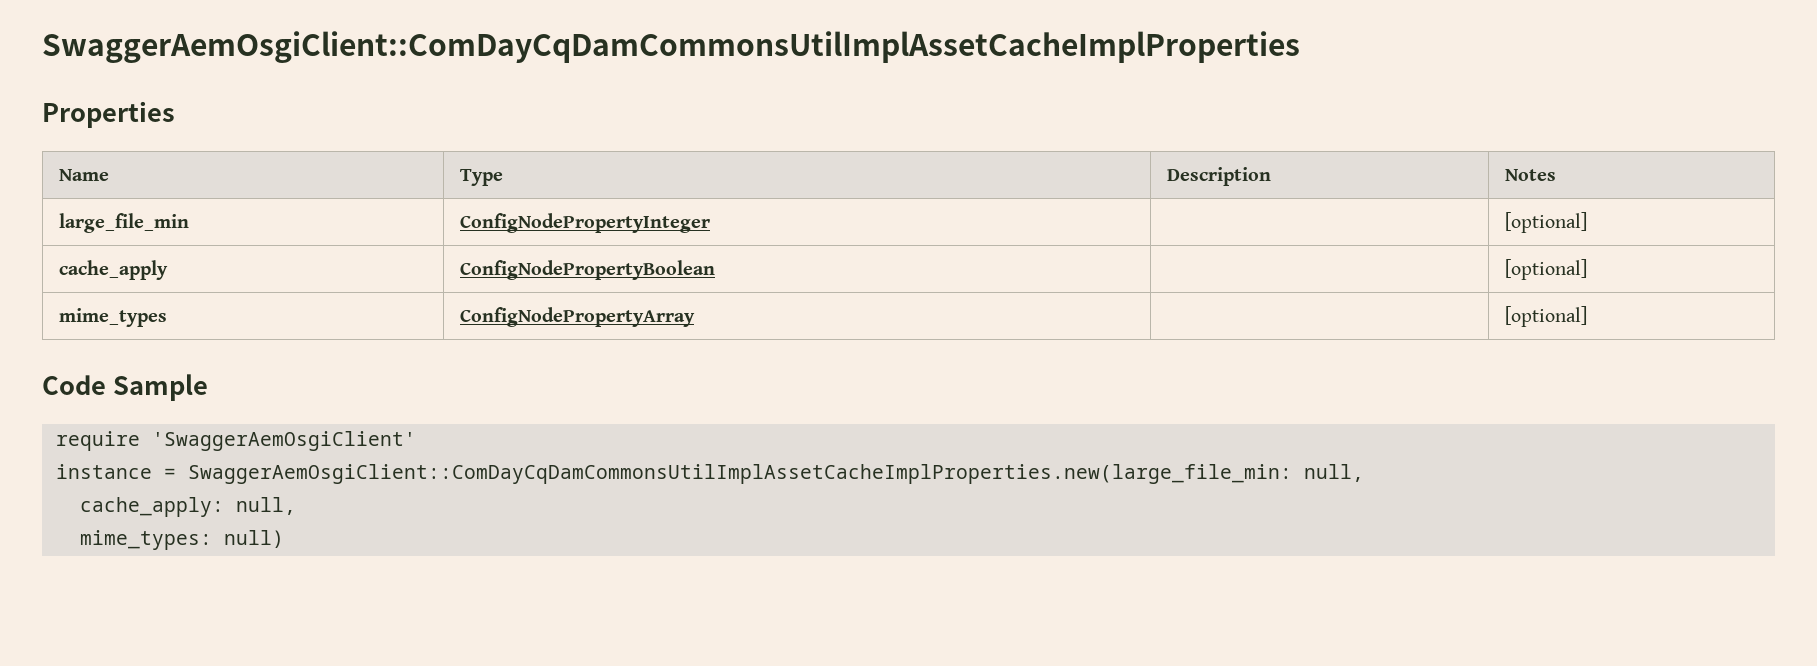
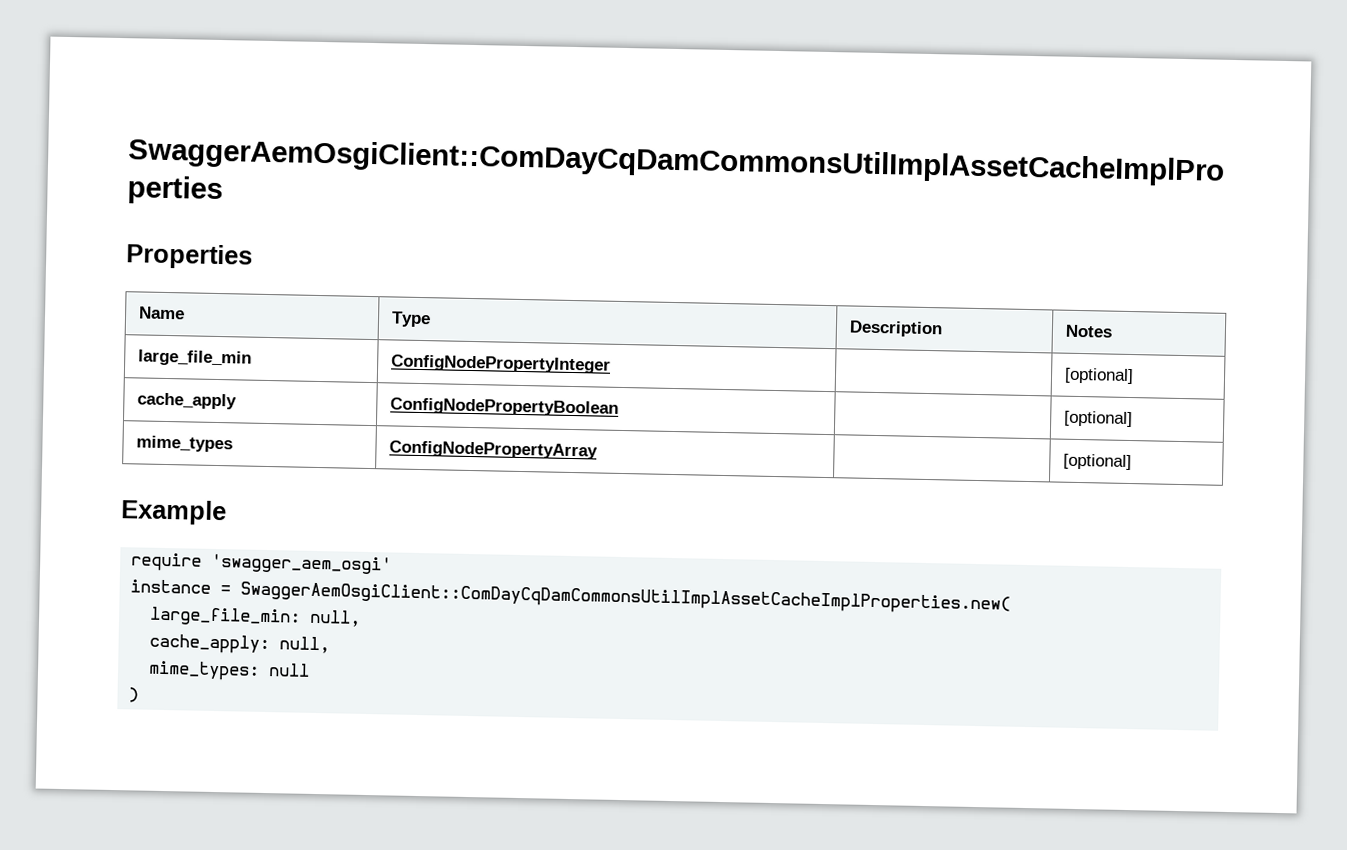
[42,374,208,401] Code Sample -> [120,499,227,526] Example
[151,431,416,451] 'SwaggerAemOsgiClient' -> [211,553,393,575] 'swagger_aem_osgi'
[187,464,1292,484] SwaggerAemOsgiClient::ComDayCqDamCommonsUtilImplAssetCacheImplProperties.new(large_file_min: -> [240,581,1012,615] [149,606,302,627] SwaggerAemOsgiClient::ComDayCqDamCommonsUtilImplAssetCacheImplProperties.new( // large_file_min:
[223,530,284,548] null) -> [268,663,311,677] [128,687,140,703] null // )

